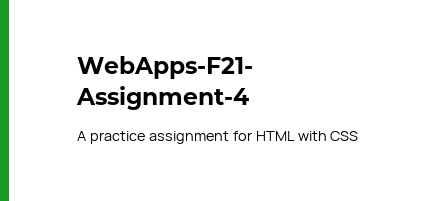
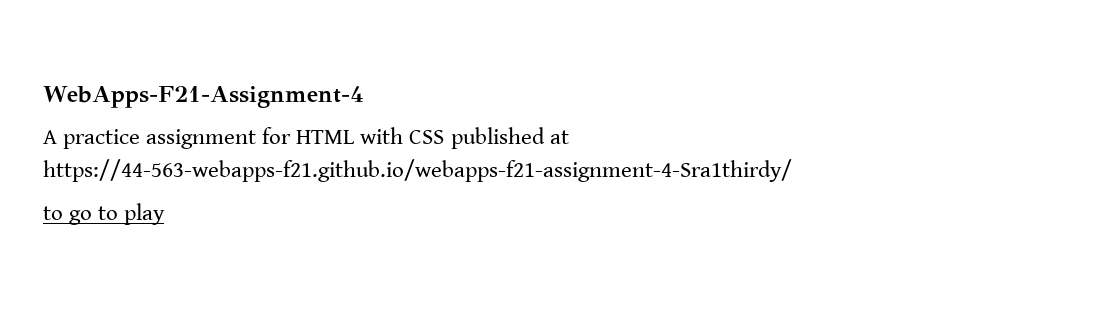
(359, 136) none -> [450,127,569,149] [43,159,792,182] [43,203,166,225] published at https://44-563-webapps-f21.github.io/webapps-f21-assignment-4-Sra1thirdy/ // to go to play

